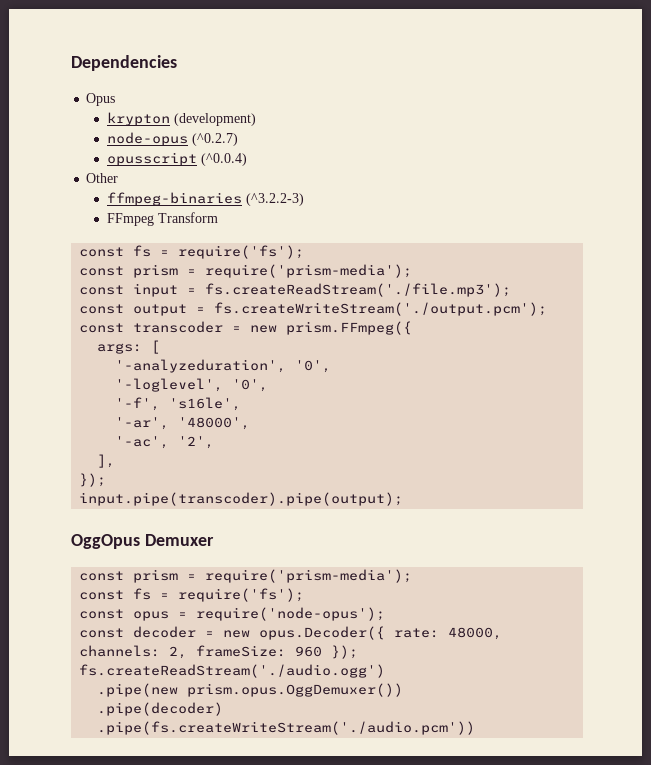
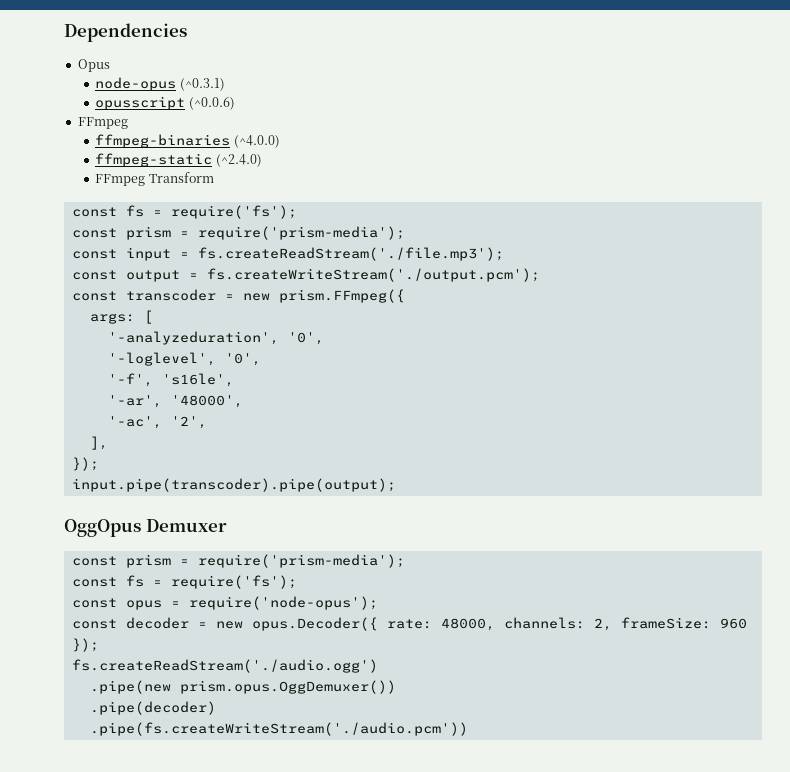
[107,112,257,126] // krypton (development) -> (110, 65) none
[192,133,239,146] (^0.2.7) -> [179,78,225,91] (^0.3.1)
[201,153,248,166] [86,173,119,183] (^0.0.4) // Other -> [188,97,235,110] [77,117,128,129] (^0.0.6) // FFmpeg
[246,193,305,206] (^3.2.2-3) -> [233,135,280,148] [95,153,262,167] (^4.0.0) // ffmpeg-static (^2.4.0)

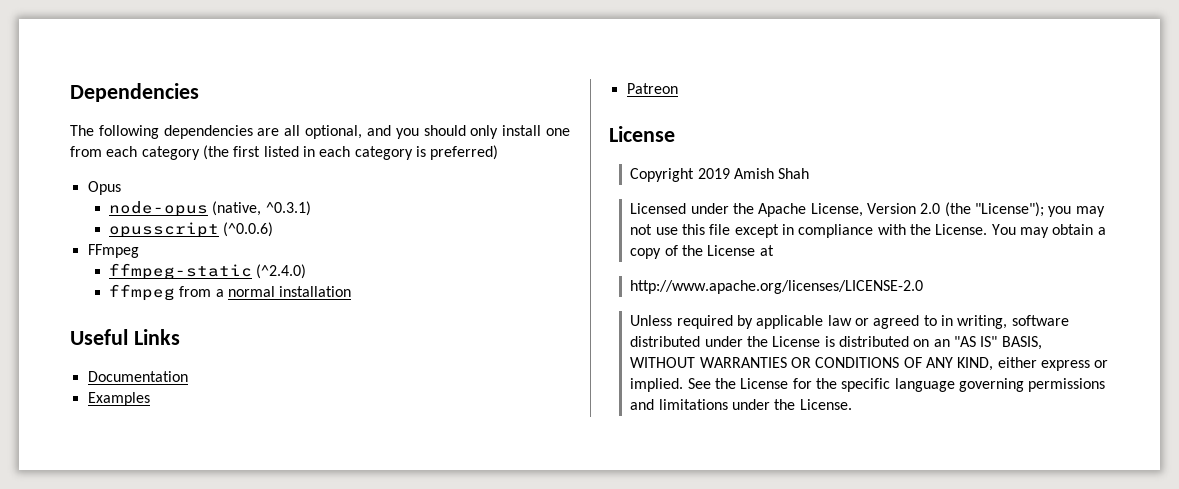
(187, 32) none -> [70,125,570,139] [70,145,499,160] // The following dependencies are all optional, and you should only install one from each category (the first listed in each category is preferred)
[179,78,225,91] (^0.3.1) -> [212,201,311,216] (native, ^0.3.1)
[95,134,280,148] // ffmpeg-binaries (^4.0.0) -> (139, 251) none
[95,172,214,186] [71,205,297,219] [71,226,405,240] [71,247,504,261] [71,268,540,282] [71,289,405,303] [89,310,153,324] [107,331,324,345] [107,352,261,366] [107,373,234,387] [107,395,243,408] [107,416,207,429] [89,436,108,450] [71,457,99,471] [71,478,396,492] [64,519,227,537] [71,554,405,568] [71,575,297,589] [71,596,378,610] [71,617,747,631] [71,638,99,652] [71,659,378,673] [89,680,396,694] [89,701,216,715] [89,722,468,736] FFmpeg Transform // const fs = require('fs'); // const prism = require('prism-media'); // const input = fs.createReadStream('./file.mp3'); // const output = fs.createWriteStream('./output.pcm'); // const transcoder = new prism.FFmpeg({ // args: [ // '-analyzeduration', '0', // '-loglevel', '0', // '-f', 's16le', // '-ar', '48000', // '-ac', '2', // ], // }); // input.pipe(transcoder).pipe(output); // OggOpus Demuxer // const prism = require('prism-media'); // const fs = require('fs'); // const opus = require('node-opus'); // const decoder = new opus.Decoder({ rate: 48000, channels: 2, frameSize: 960 }); // fs.createReadStream('./audio.ogg') // .pipe(new prism.opus.OggDemuxer()) // .pipe(decoder) // .pipe(fs.createWriteStream('./audio.pcm')) -> [108,284,352,301] [70,329,180,345] [87,371,188,382] [87,392,150,406] [626,83,678,94] [609,126,675,142] [630,168,810,182] [630,202,1105,217] [630,224,1106,238] [630,245,774,259] [630,280,924,294] [630,315,1069,329] [630,336,1042,350] [630,357,1109,371] [630,378,1106,392] [630,399,852,410] ffmpeg from a normal installation // Useful Links // Documentation // Examples // Patreon // License // Copyright 2019 Amish Shah // Licensed under the Apache License, Version 2.0 (the "License"); you may not use this file except in compliance with the License. You may obtain a copy of the License at // http://www.apache.org/licenses/LICENSE-2.0 // Unless required by applicable law or agreed to in writing, software distributed under the License is distributed on an "AS IS" BASIS, WITHOUT WARRANTIES OR CONDITIONS OF ANY KIND, either express or implied. See the License for the specific language governing permissions and limitations under the License.

